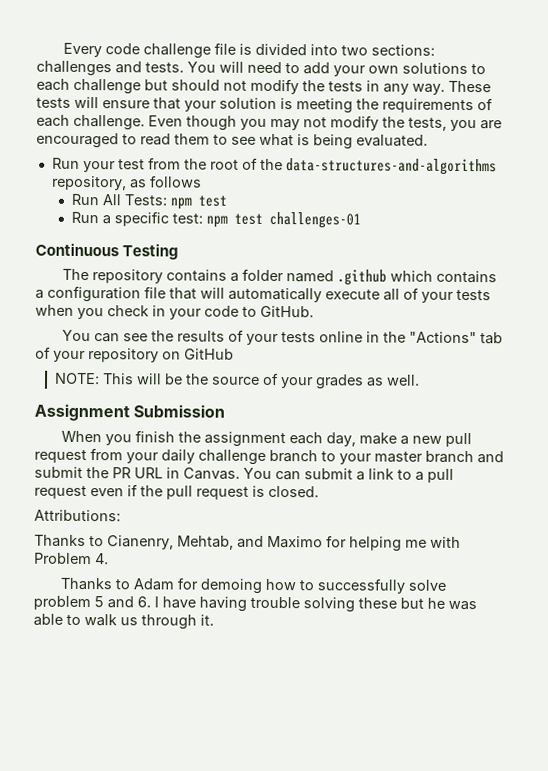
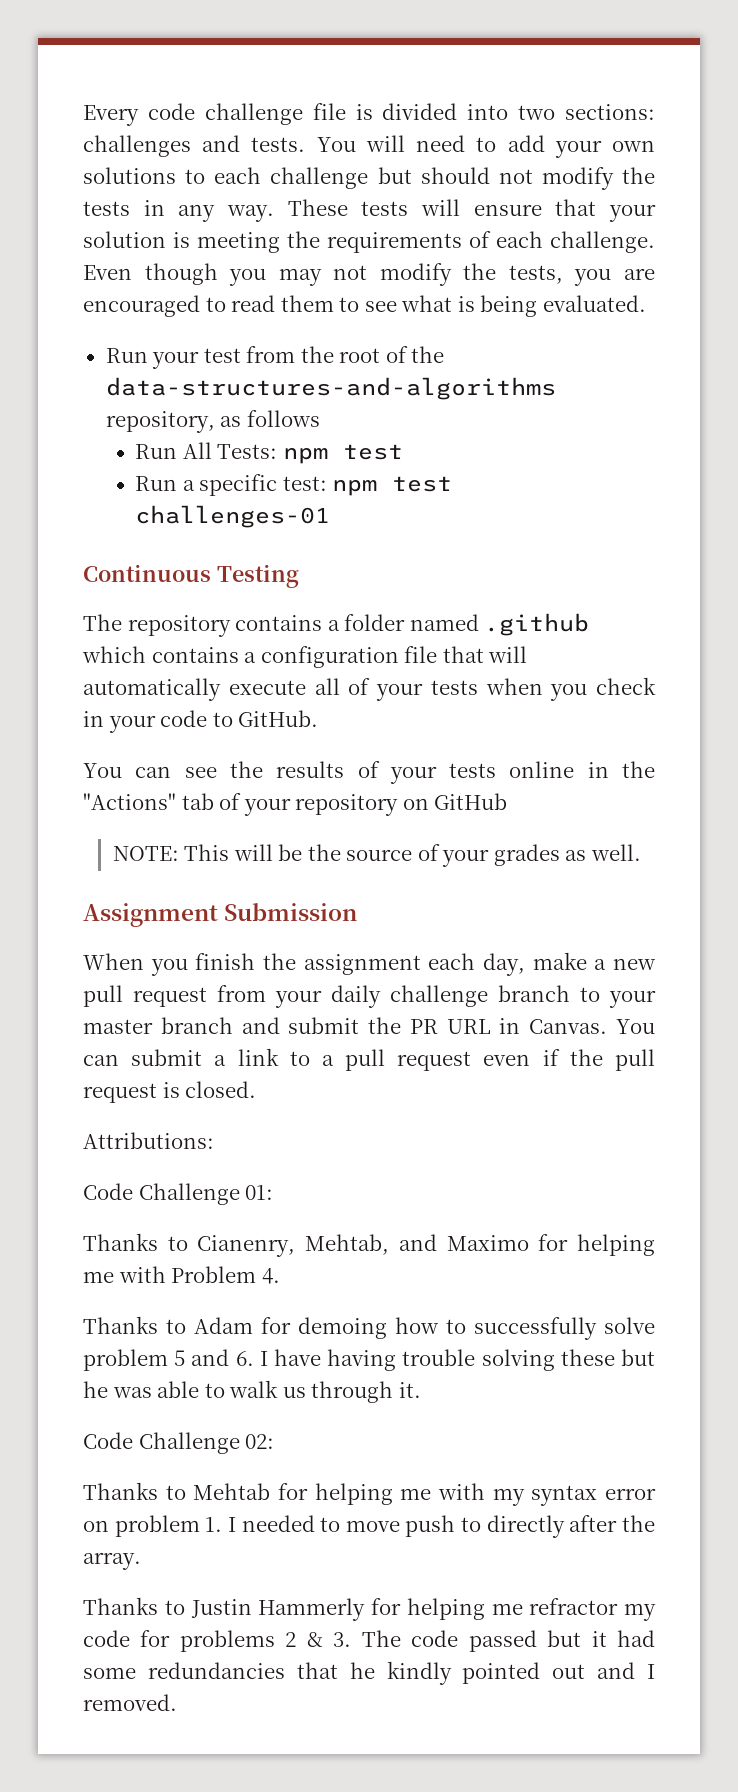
(121, 515) none -> [83,1183,274,1205] // Code Challenge 01:
(214, 620) none -> [83,1432,275,1454] [83,1482,657,1506] [83,1515,655,1538] [83,1552,141,1570] [83,1597,656,1621] [83,1630,655,1652] [83,1661,655,1685] [83,1694,177,1711] // Code Challenge 02: // Thanks to Mehtab for helping me with my syntax error on problem 1. I needed to move push to directly after the array. // Thanks to Justin Hammerly for helping me refractor my code for problems 2 & 3. The code passed but it had some redundancies that he kindly pointed out and I removed.

